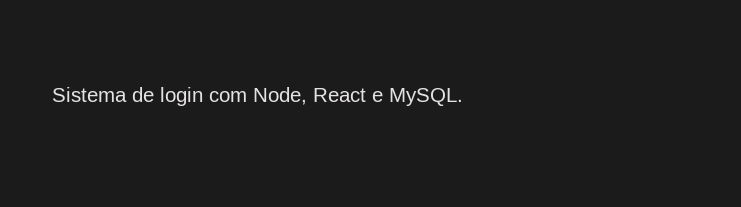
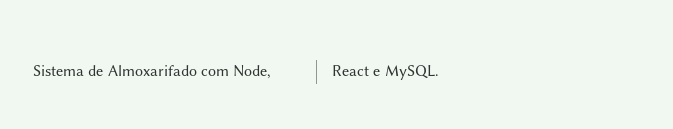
[160,87,203,106] login -> [107,65,197,76] Almoxarifado

